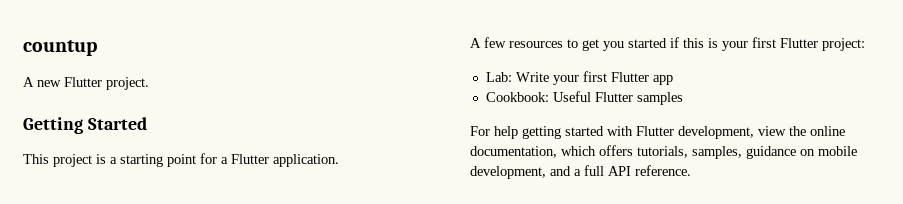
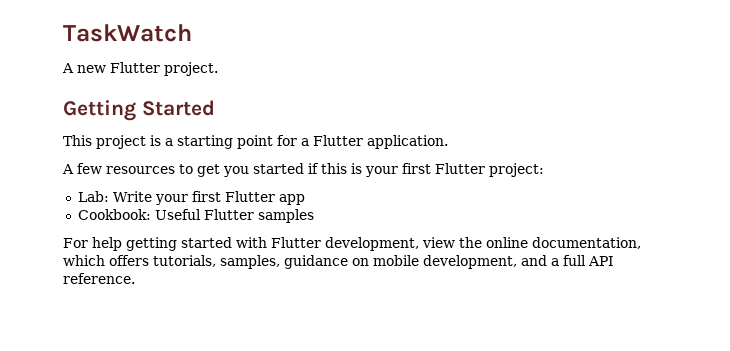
[23,40,97,56] countup -> [63,24,192,42] TaskWatch

